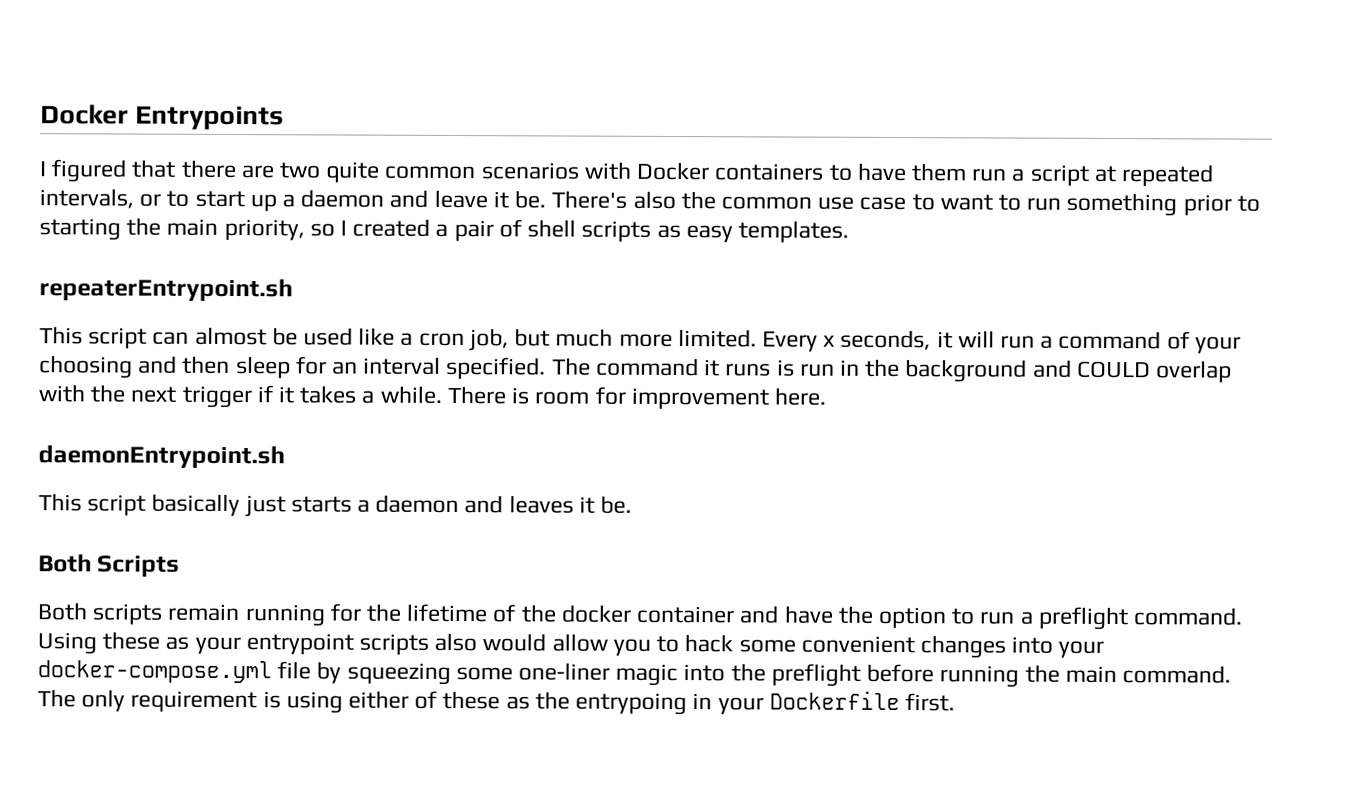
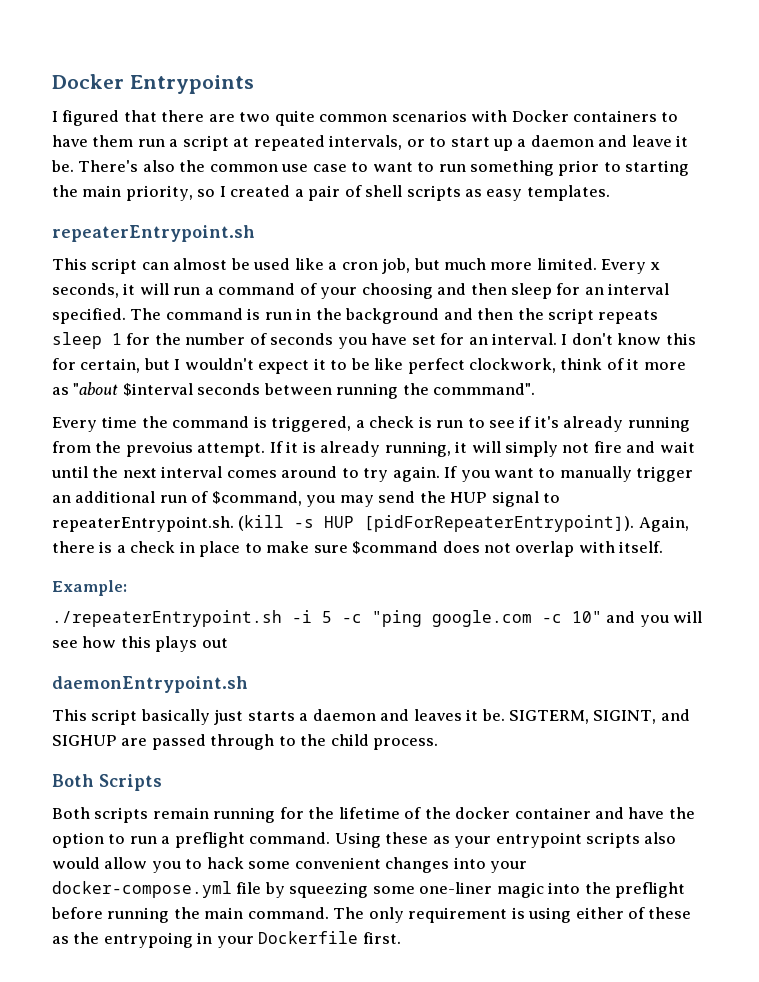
[704,359,772,377] it runs -> (243, 314) none
[1076,360,1232,383] [38,384,827,410] COULD overlap with the next trigger if it takes a while. There is room for improvement here. -> [477,308,659,324] [52,332,696,349] [52,358,686,374] [52,382,536,399] [52,416,690,432] [52,441,695,457] [51,466,694,482] [52,491,561,507] [52,515,689,532] [52,541,664,557] [52,580,127,596] [52,610,703,627] [52,636,228,652] then the script repeats sleep 1 for the number of seconds you have set for an interval. I don't know this for certain, but I wouldn't expect it to be like perfect clockwork, think of it more as "about $interval seconds between running the commmand". // Every time the command is triggered, a check is run to see if it's already running from the prevoius attempt. If it is already running, it will simply not fire and wait until the next interval comes around to try again. If you want to manually trigger an additional run of $command, you may send the HUP signal to repeaterEntrypoint.sh. (kill -s HUP [pidForRepeaterEntrypoint]). Again, there is a check in place to make sure $command does not overlap with itself. // Example: // ./repeaterEntrypoint.sh -i 5 -c "ping google.com -c 10" and you will see how this plays out
(633, 504) none -> [509,709,690,724] [52,734,439,750] SIGTERM, SIGINT, and SIGHUP are passed through to the child process.

